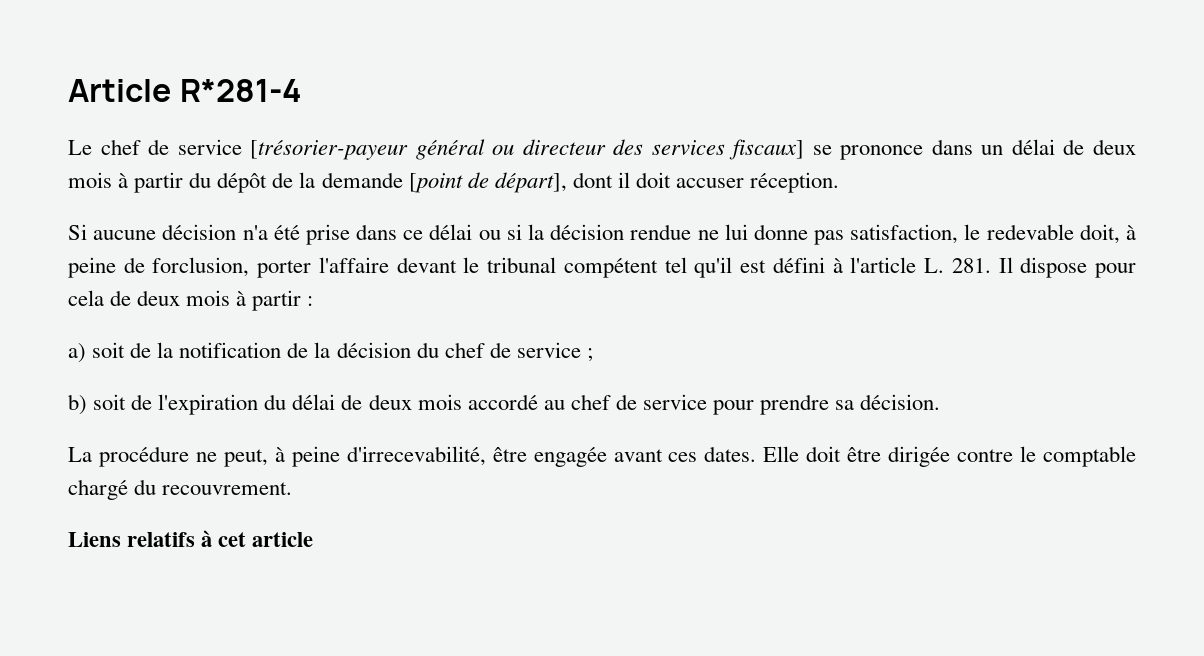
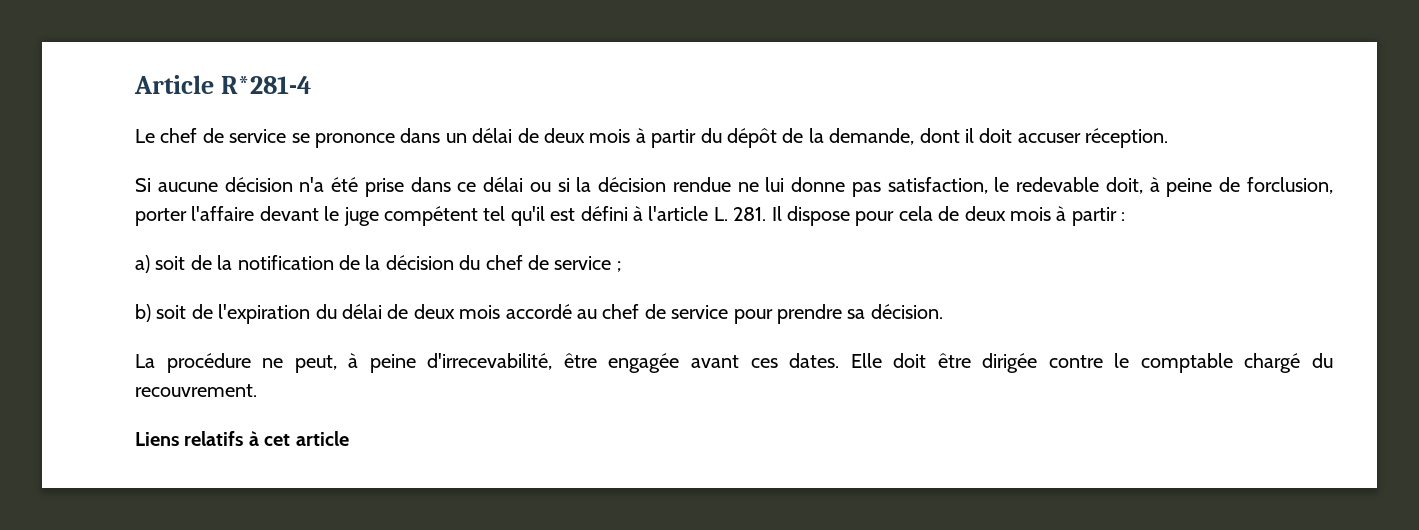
[250,139,805,160] [trésorier-payeur général ou directeur des services fiscaux] -> (287, 136) none
[321,172,567,193] demande [point de départ], -> [829,128,915,145] demande,
[487,257,557,273] tribunal -> [343,207,379,226] juge

